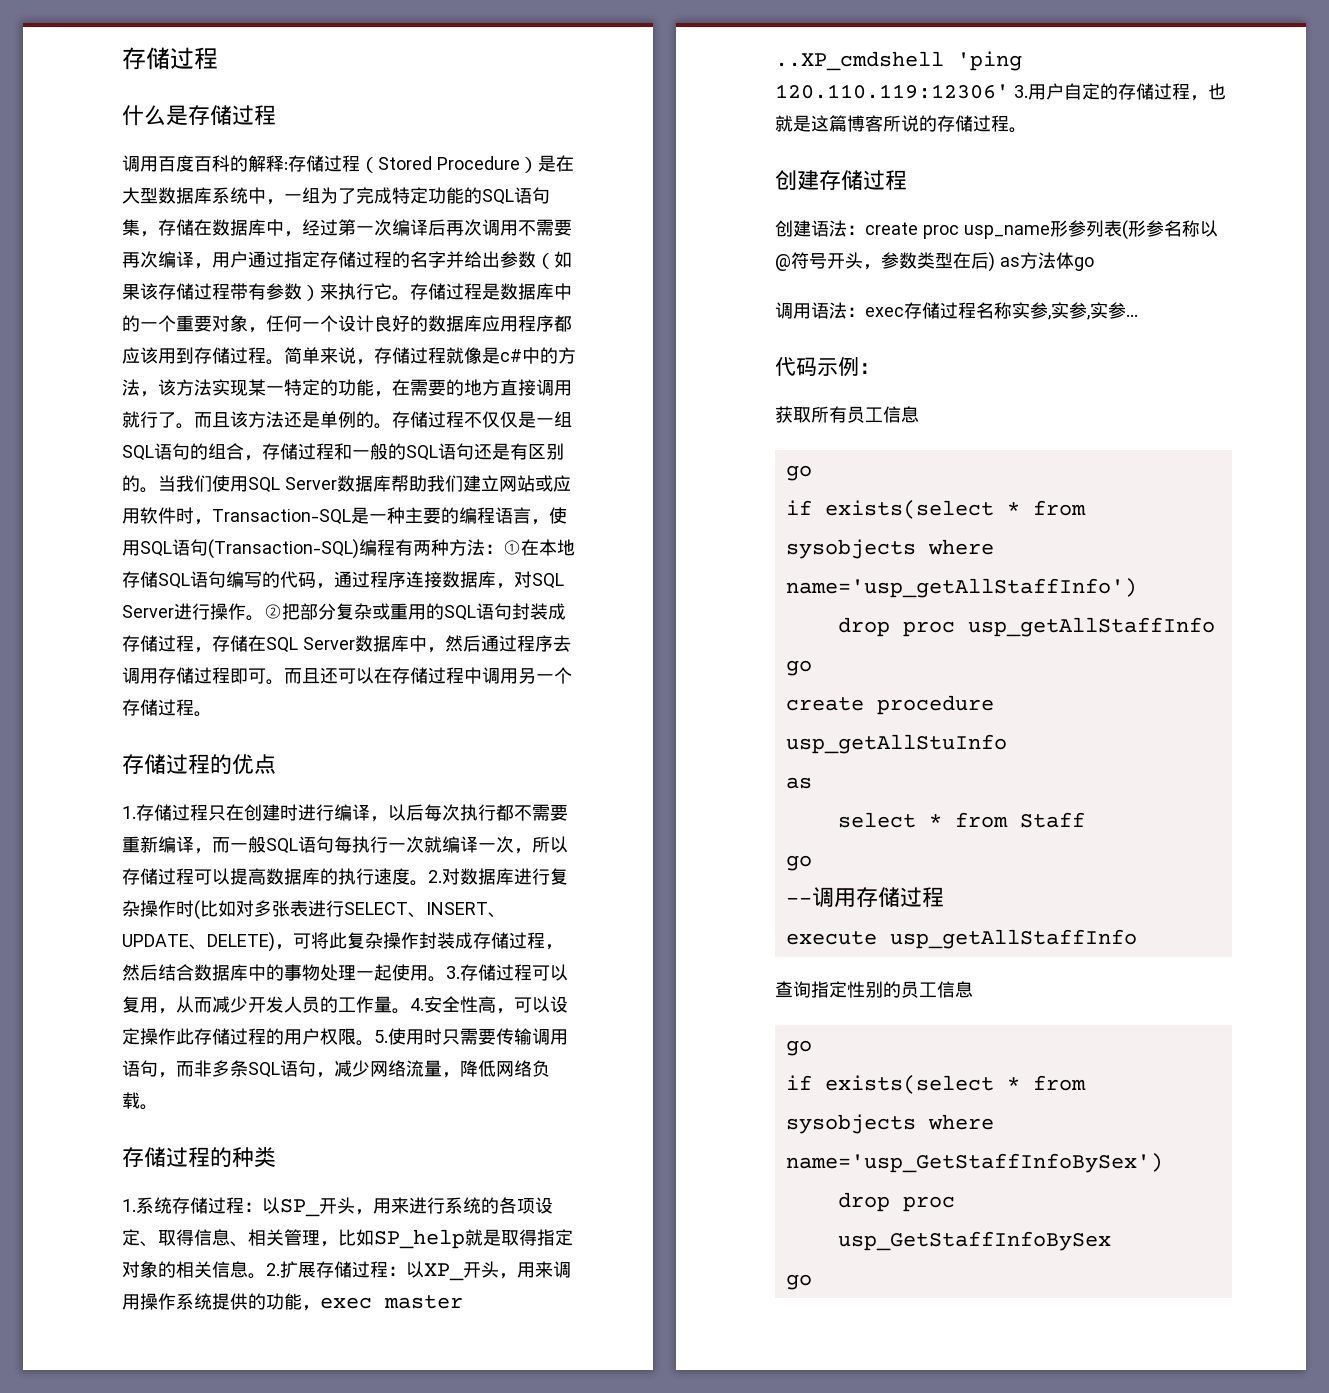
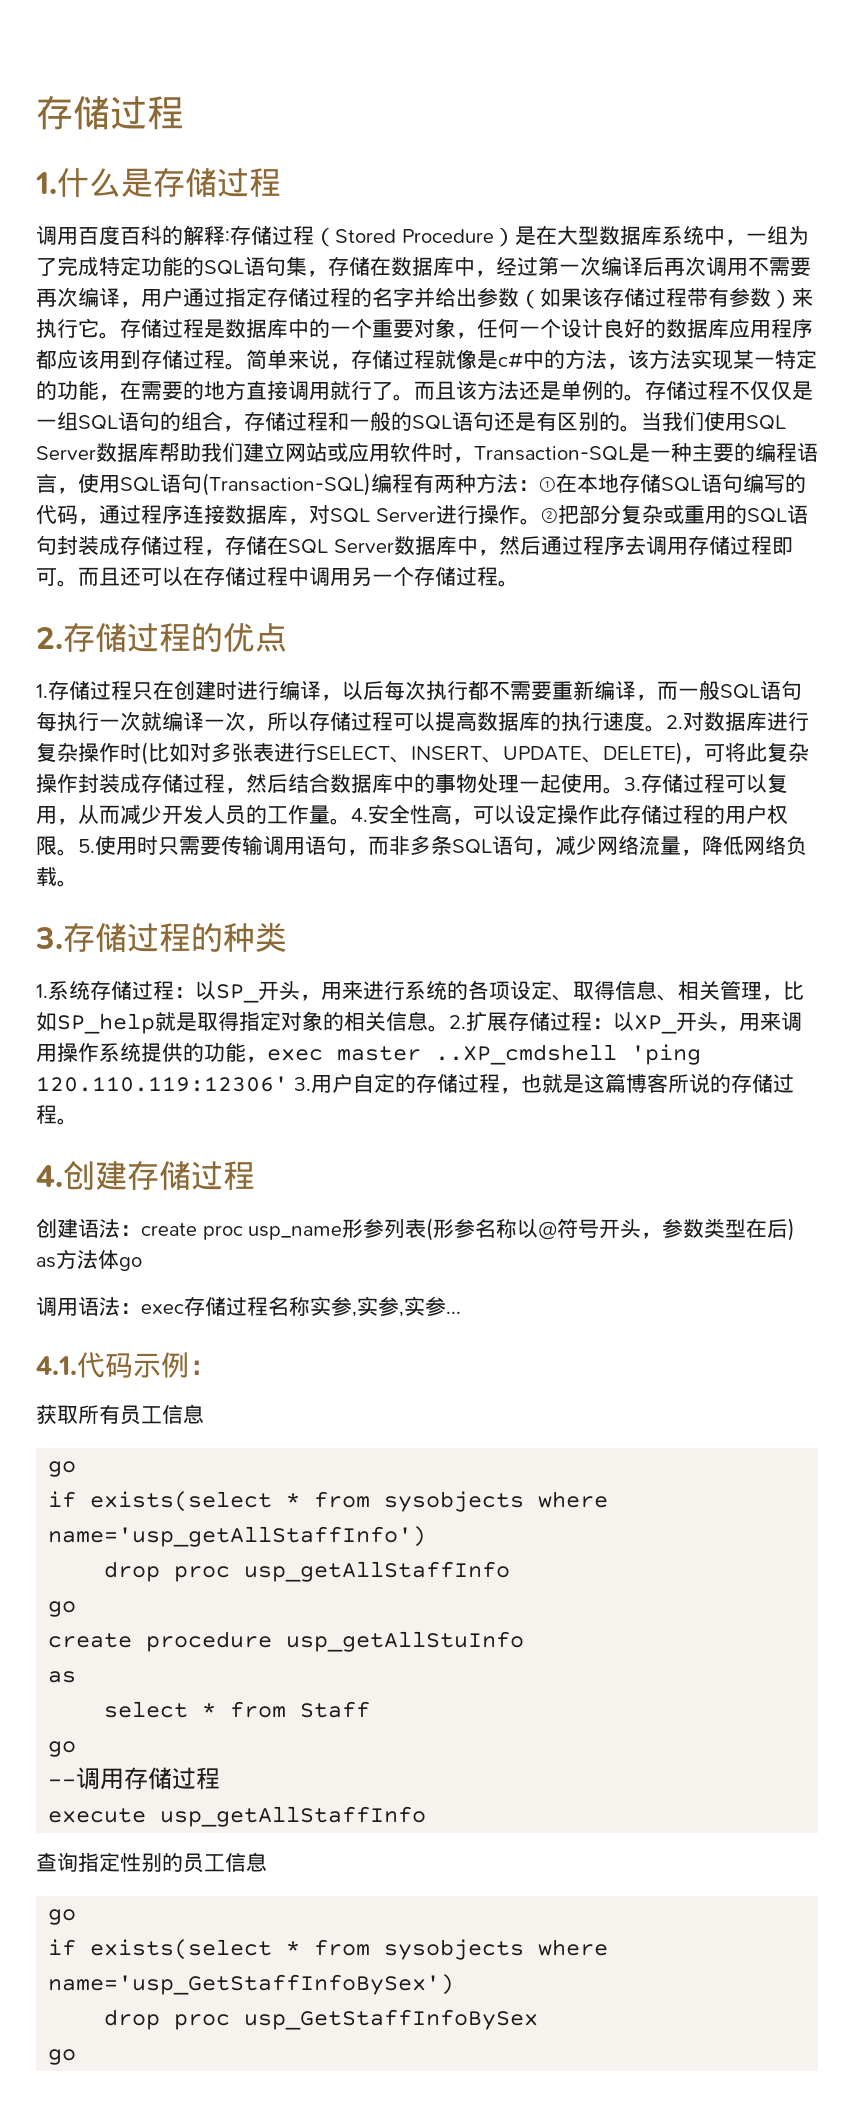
[122,47,218,70] 存储过程 // -> [36,95,184,130] [35,172,57,194] 存储过程 // 1.
(212, 714) none -> [36,627,63,649] 2.
(158, 1107) none -> [35,927,63,949] 3.
(1027, 130) none -> [36,1165,63,1187] 4.
(1138, 315) none -> [36,1356,77,1375] 4.1.

